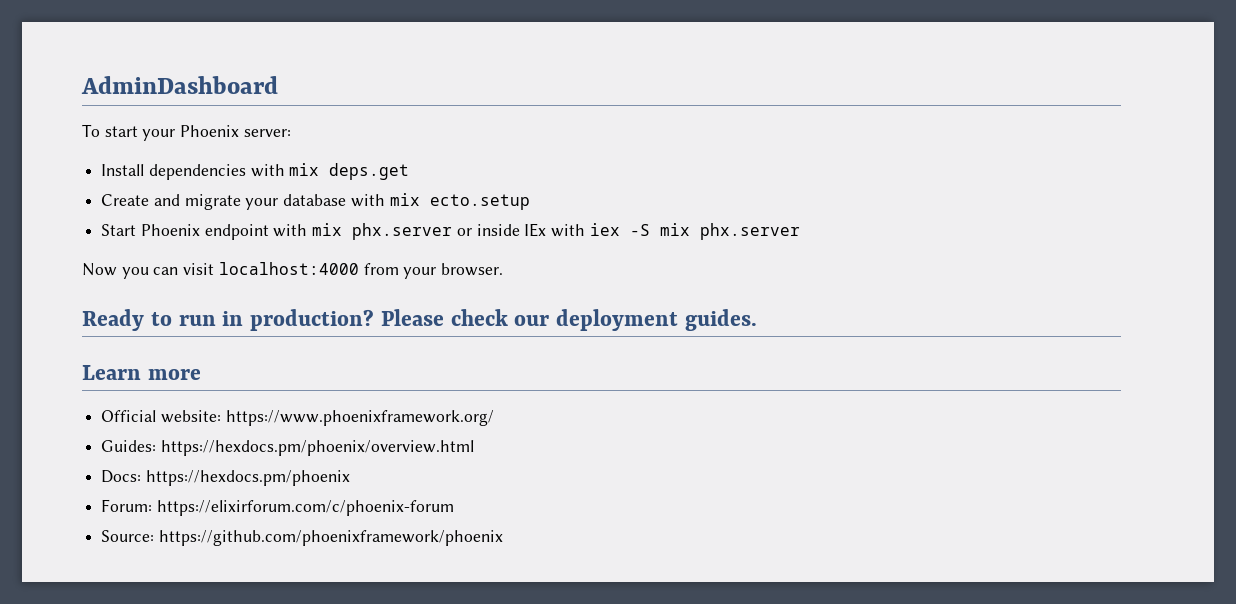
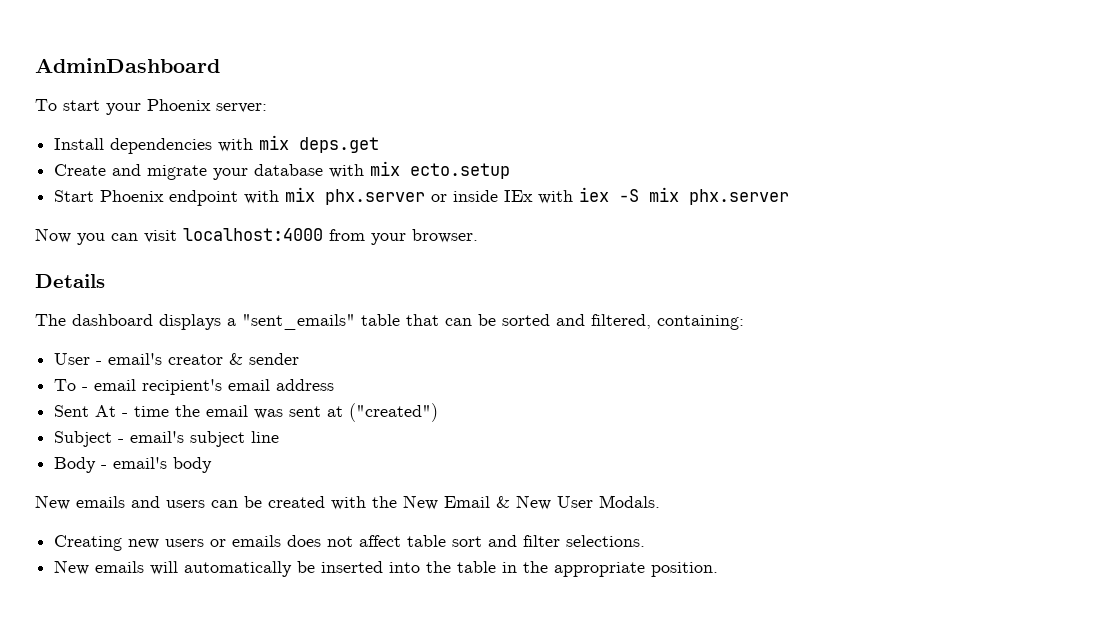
[82,309,757,331] [82,365,201,380] [101,410,494,426] [101,440,474,456] [101,470,350,486] [101,499,454,516] [101,530,503,546] Ready to run in production? Please check our deployment guides. // Learn more // Official website: https://www.phoenixframework.org/ // Guides: https://hexdocs.pm/phoenix/overview.html // Docs: https://hexdocs.pm/phoenix // Forum: https://elixirforum.com/c/phoenix-forum // Source: https://github.com/phoenixframework/phoenix -> [35,274,105,288] [35,314,744,330] [54,353,300,365] [54,379,335,395] [54,403,439,422] [54,431,280,447] [54,457,213,473] [35,495,660,510] [54,535,646,551] [54,560,719,577] Details // The dashboard displays a "sent_emails" table that can be sorted and filtered, containing: // User - email's creator & sender // To - email recipient's email address // Sent At - time the email was sent at ("created") // Subject - email's subject line // Body - email's body // New emails and users can be created with the New Email & New User Modals. // Creating new users or emails does not affect table sort and filter selections. // New emails will automatically be inserted into the table in the appropriate position.

